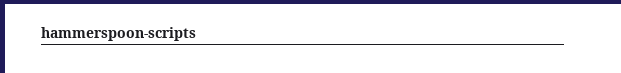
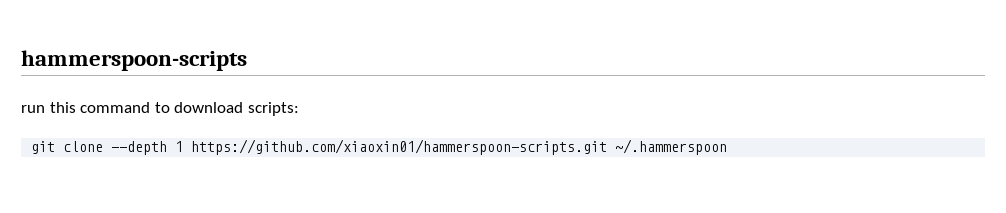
(196, 34) none -> [21,102,299,116] [31,139,728,155] // run this command to download scripts: // git clone --depth 1 https://github.com/xiaoxin01/hammerspoon-scripts.git ~/.hammerspoon

